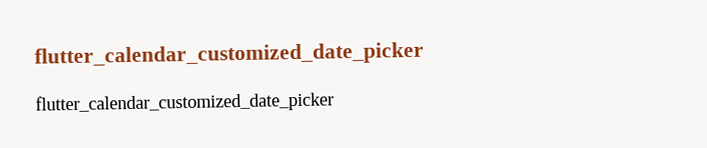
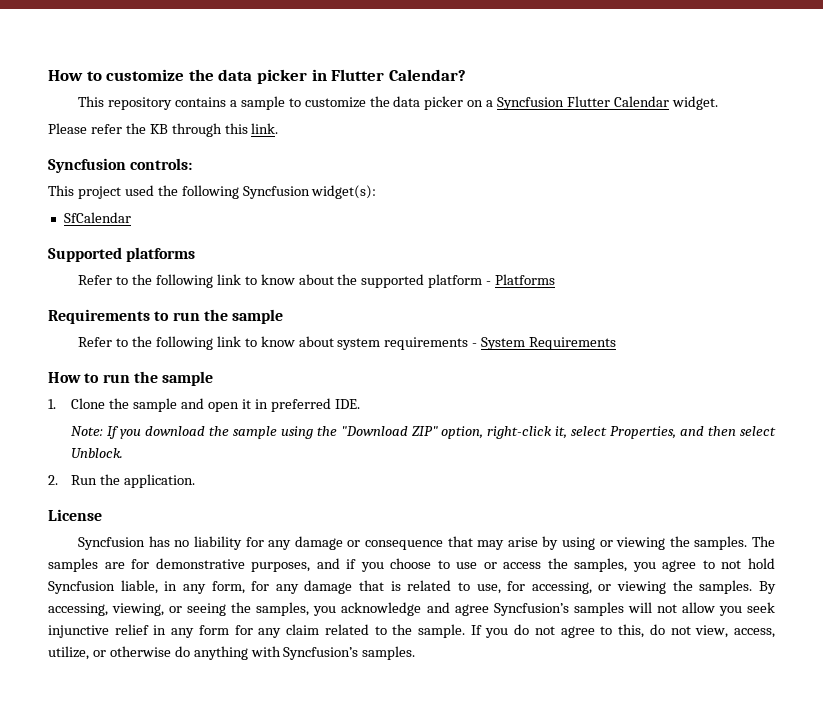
[34,41,424,69] [35,91,334,115] flutter_calendar_customized_date_picker // flutter_calendar_customized_date_picker -> [48,69,466,84] [78,96,718,110] [48,123,279,137] [48,158,193,173] [48,185,377,199] [63,212,131,223] [48,247,196,262] [78,274,556,288] [48,309,284,324] [78,336,617,350] [48,371,214,386] [48,398,360,412] [71,426,776,439] [71,448,124,458] [48,474,196,488] [48,509,102,521] [78,536,776,550] [48,558,775,572] [48,580,777,594] [48,602,775,616] [48,624,776,638] [48,646,416,660] How to customize the data picker in Flutter Calendar? // This repository contains a sample to customize the data picker on a Syncfusion Flutter Calendar widget. // Please refer the KB through this link. // Syncfusion controls: // This project used the following Syncfusion widget(s): // SfCalendar // Supported platforms // Refer to the following link to know about the supported platform - Platforms // Requirements to run the sample // Refer to the following link to know about system requirements - System Requirements // How to run the sample // 1. Clone the sample and open it in preferred IDE. // Note: If you download the sample using the "Download ZIP" option, right-click it, select Properties, and then select Unblock. // 2. Run the application. // License // Syncfusion has no liability for any damage or consequence that may arise by using or viewing the samples. The samples are for demonstrative purposes, and if you choose to use or access the samples, you agree to not hold Syncfusion liable, in any form, for any damage that is related to use, for accessing, or viewing the samples. By accessing, viewing, or seeing the samples, you acknowledge and agree Syncfusion’s samples will not allow you seek injunctive relief in any form for any claim related to the sample. If you do not agree to this, do not view, access, utilize, or otherwise do anything with Syncfusion’s samples.

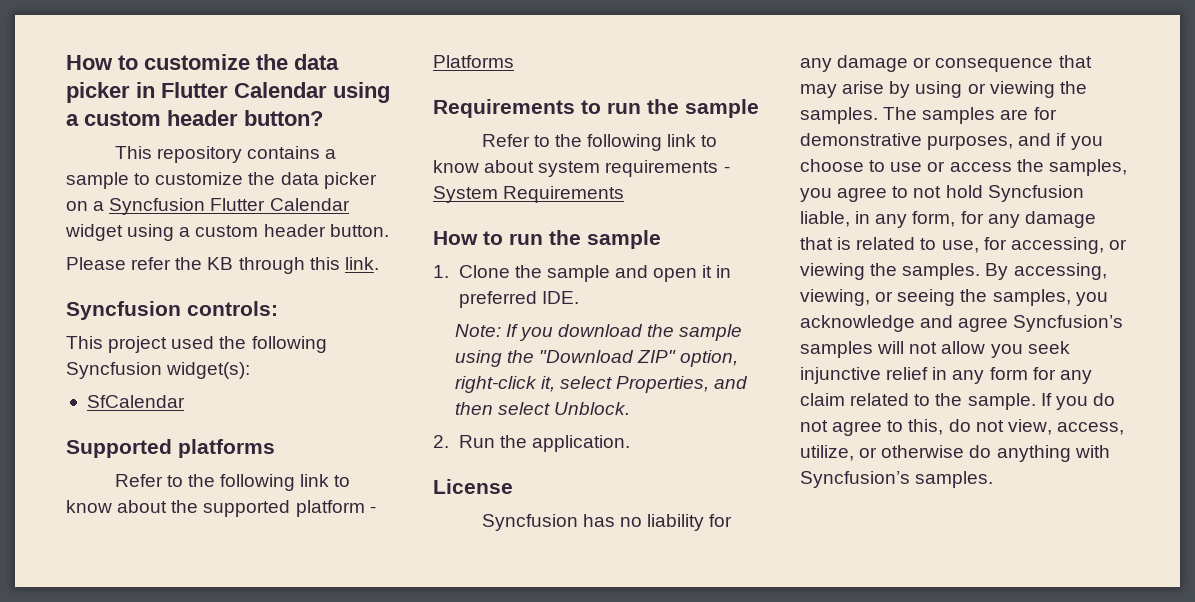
[388,69,466,81] Calendar? -> [234,82,390,103] [66,110,323,126] Calendar using a custom header button?
[671,96,718,110] widget. -> [65,224,389,241] widget using a custom header button.

